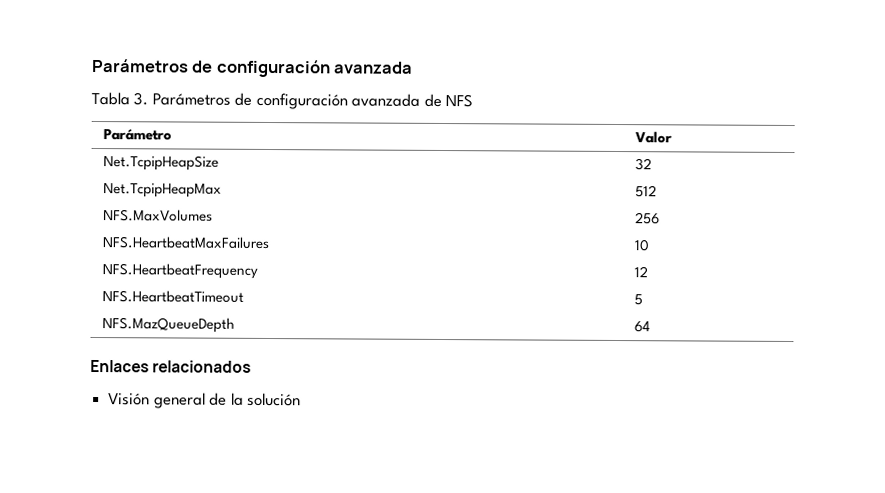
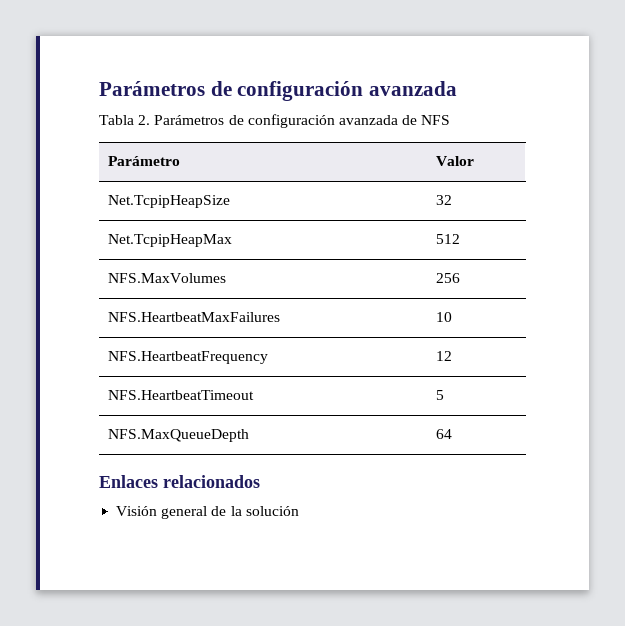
[133,92,149,106] 3. -> [138,115,151,125] 2.
[101,317,235,333] NFS.MazQueueDepth -> [107,429,249,442] NFS.MaxQueueDepth

